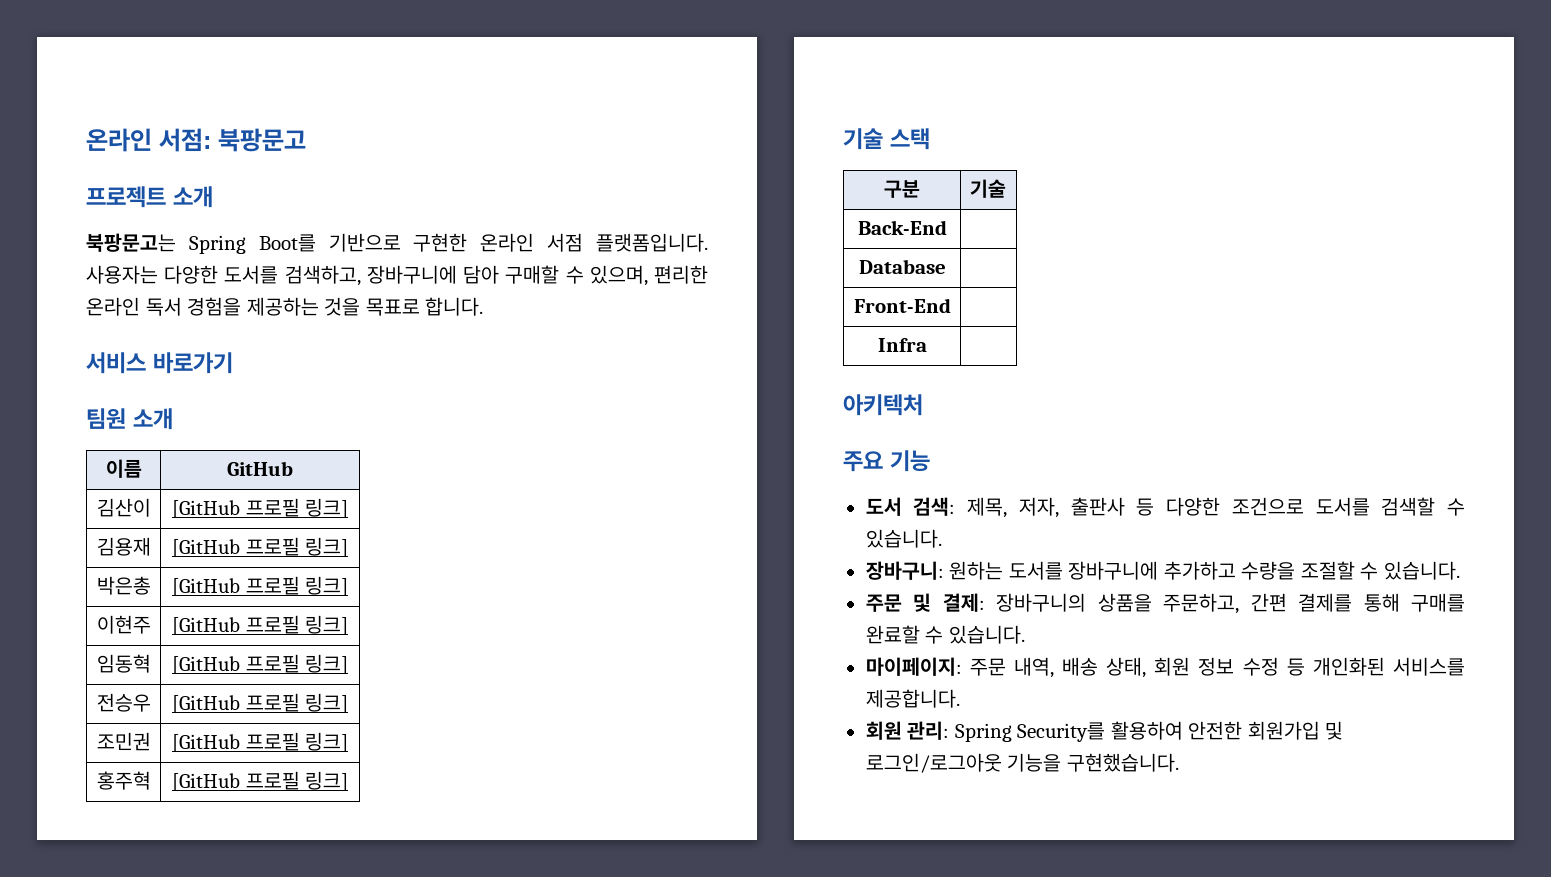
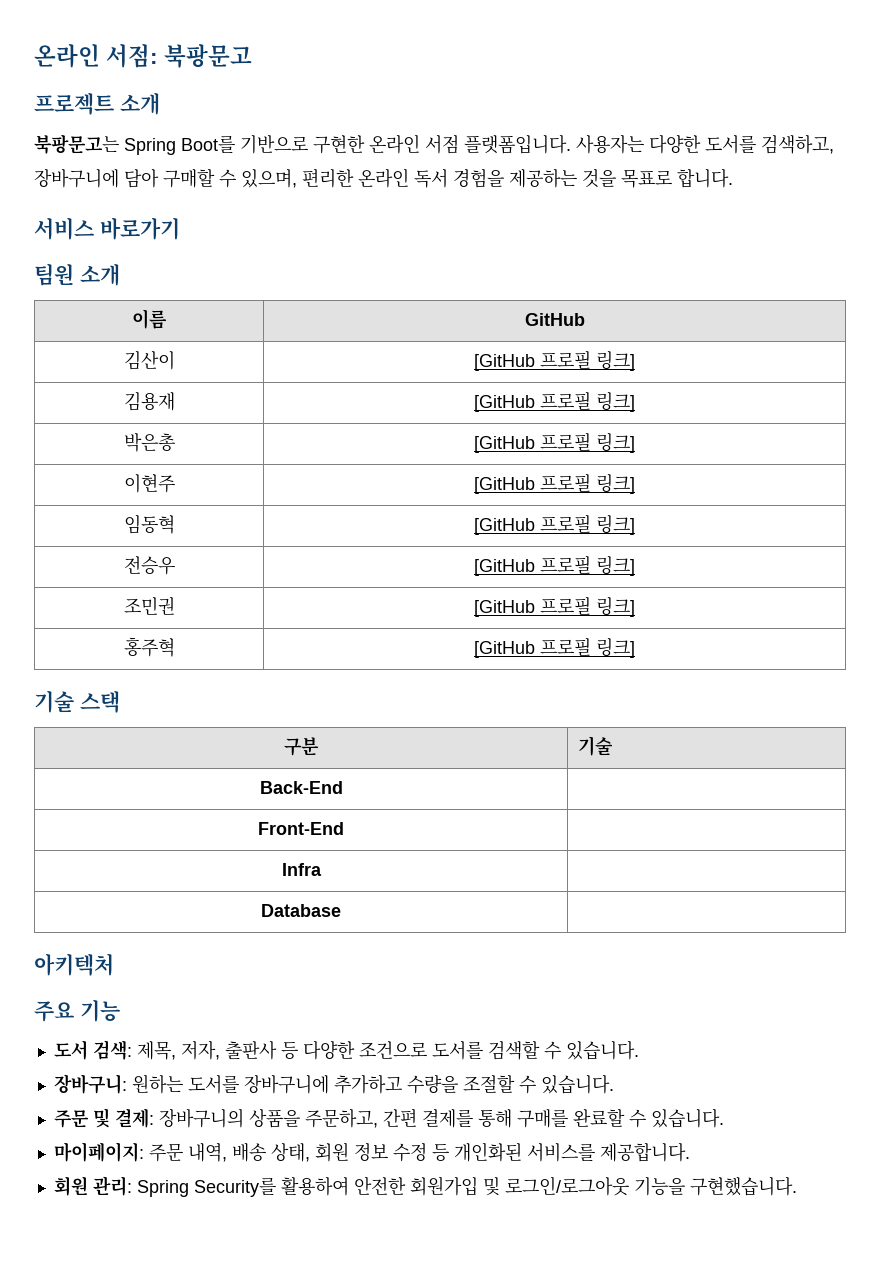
[858,259,946,274] // Database | -> (343, 787) none
(927, 345) none -> [261,904,341,917] // Database |

